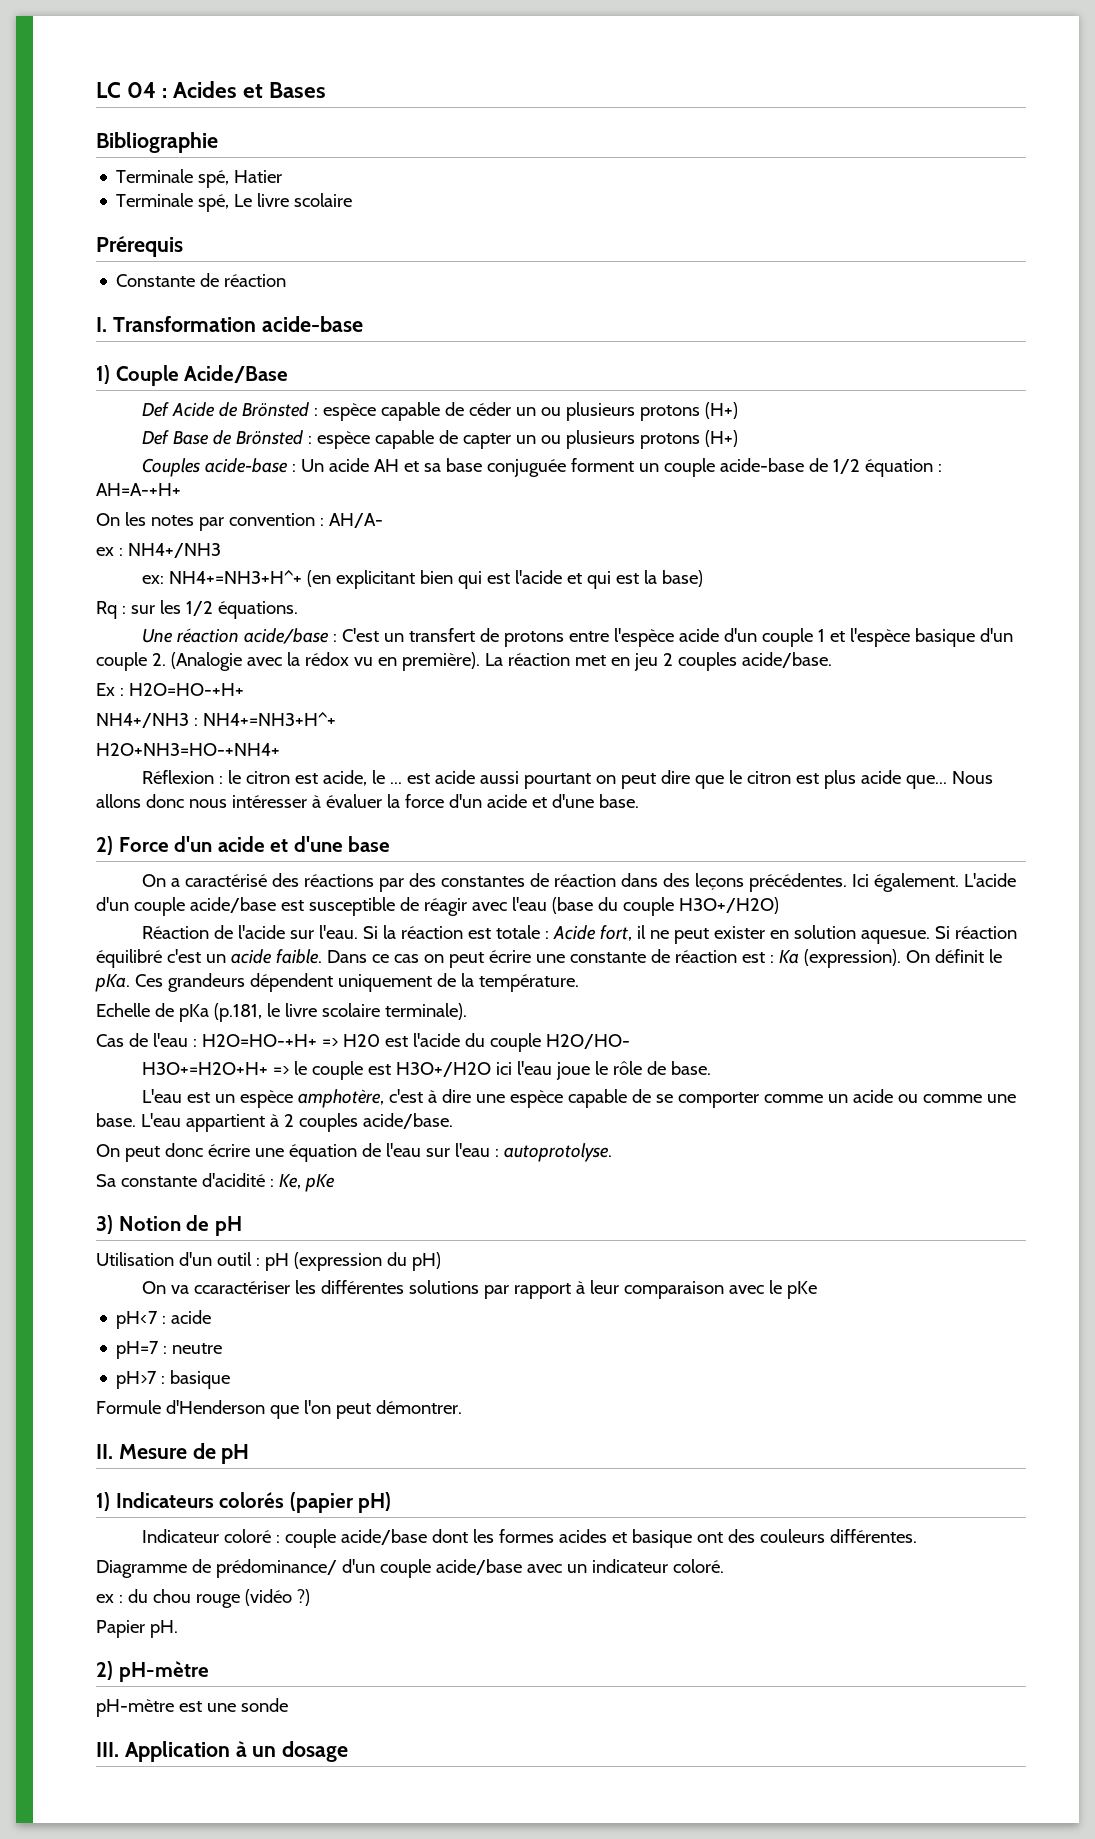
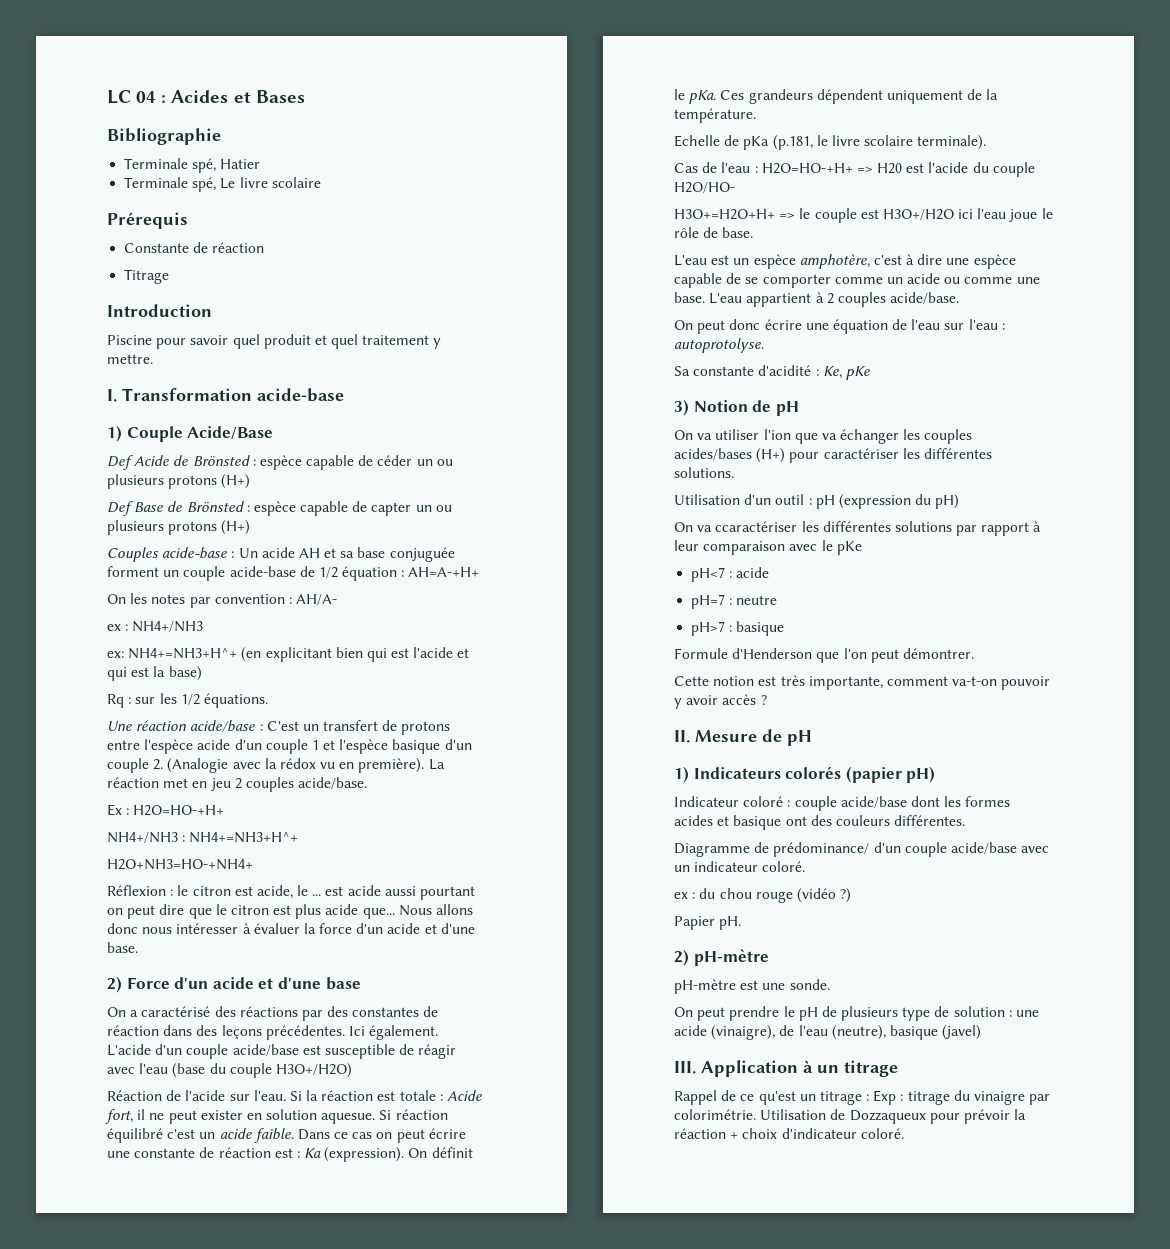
(287, 280) none -> [124,269,170,284] [107,304,212,317] [107,334,442,349] [107,354,153,364] // Titrage // Introduction // Piscine pour savoir quel produit et quel traitement y mettre.
(242, 1226) none -> [674,429,973,444] [674,448,992,463] [674,467,734,478] // On va utiliser l'ion que va échanger les couples acides/bases (H+) pour caractériser les différentes solutions.
(462, 1407) none -> [674,675,1051,690] [674,694,767,709] // Cette notion est très importante, comment va-t-on pouvoir y avoir accès ?
[240,1698,288,1712] [96,1741,349,1762] sonde // III. Application à un dosage -> [789,979,830,990] [674,1006,1040,1021] [674,1025,982,1040] [674,1060,898,1077] [674,1090,1051,1105] [674,1109,1027,1124] [674,1128,904,1139] sonde. // On peut prendre le pH de plusieurs type de solution : une acide (vinaigre), de l'eau (neutre), basique (javel) // III. Application à un titrage // Rappel de ce qu'est un titrage : Exp : titrage du vinaigre par colorimétrie. Utilisation de Dozzaqueux pour prévoir la réaction + choix d'indicateur coloré.

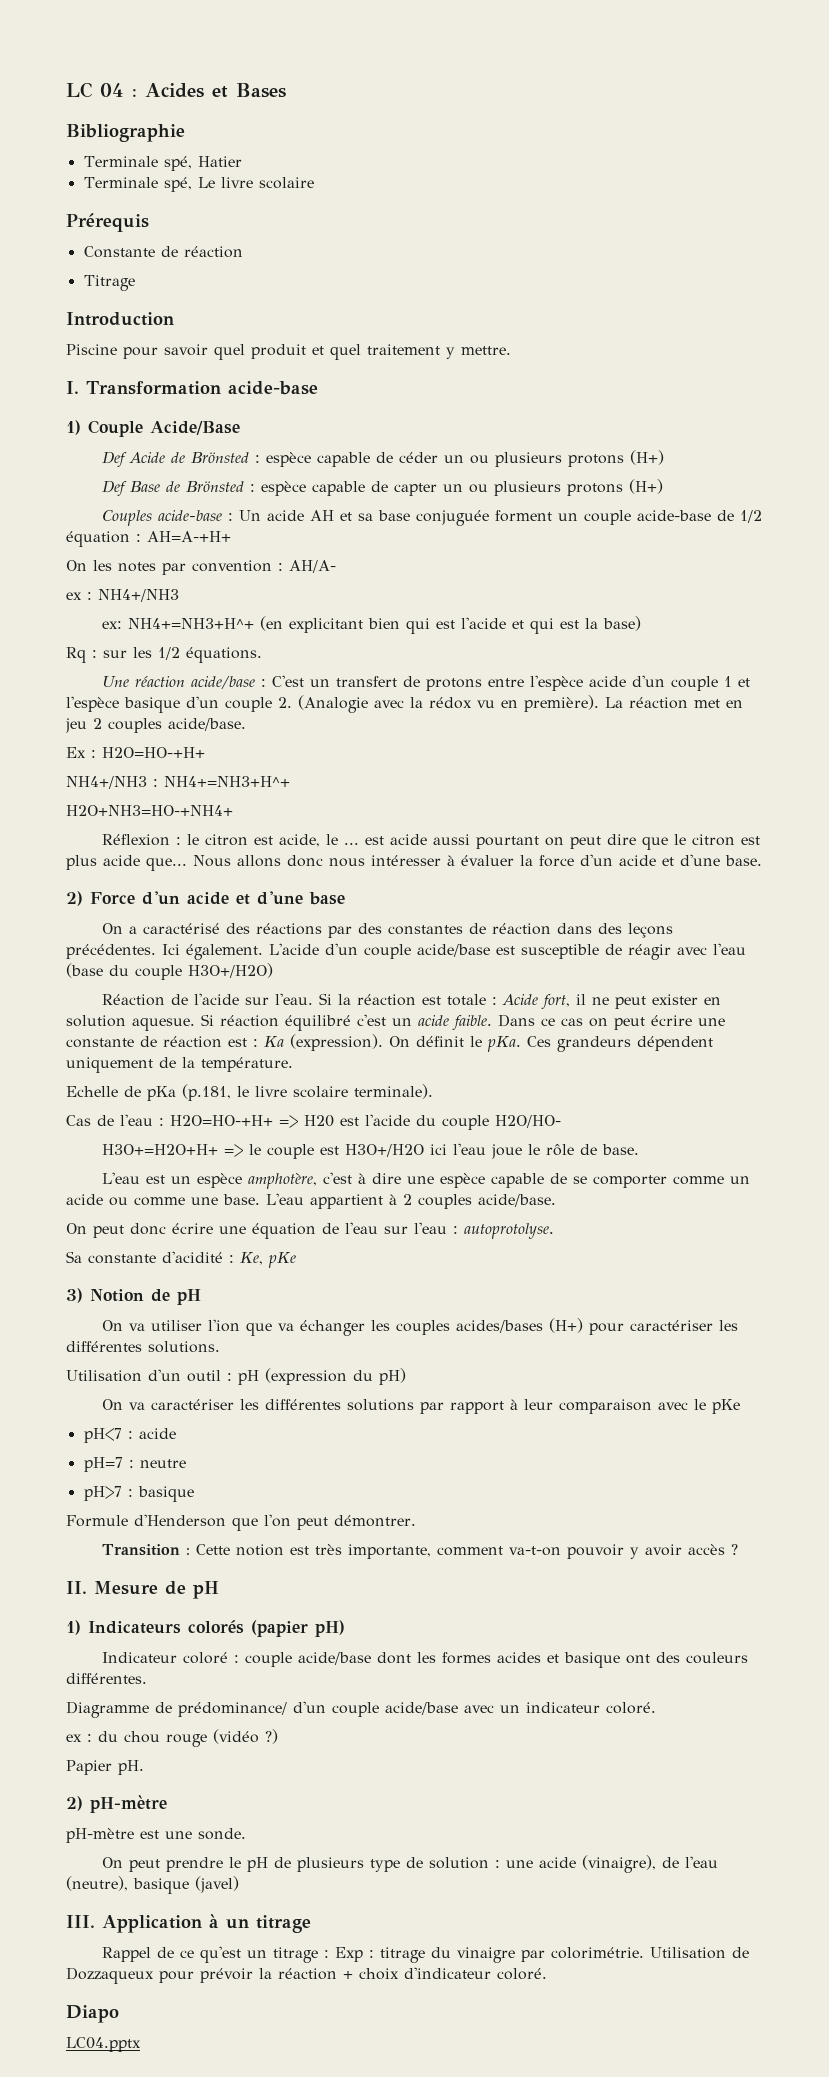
[715,521,798,532] ccaractériser -> [150,1399,234,1410] caractériser
(974, 653) none -> [101,1544,190,1556] Transition :
(904, 1133) none -> [66,2005,119,2023] [66,2037,141,2052] // Diapo // LC04.pptx

